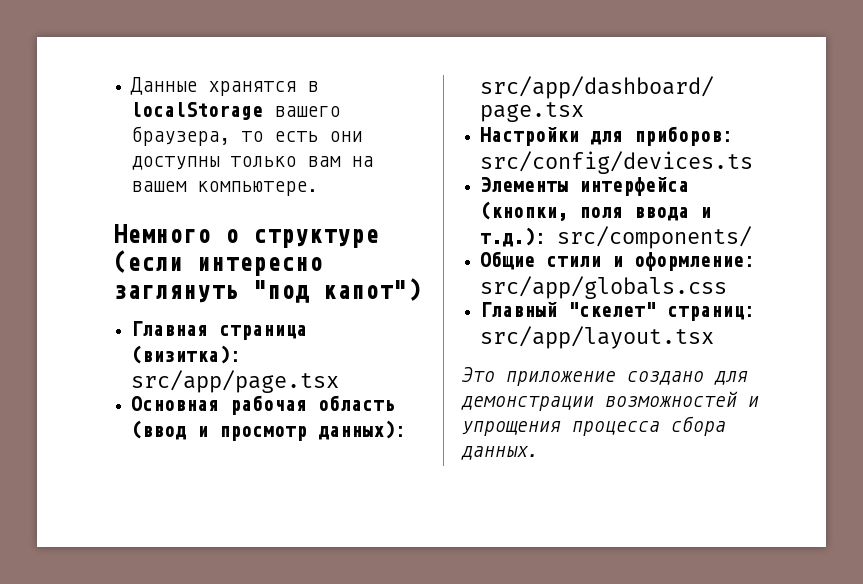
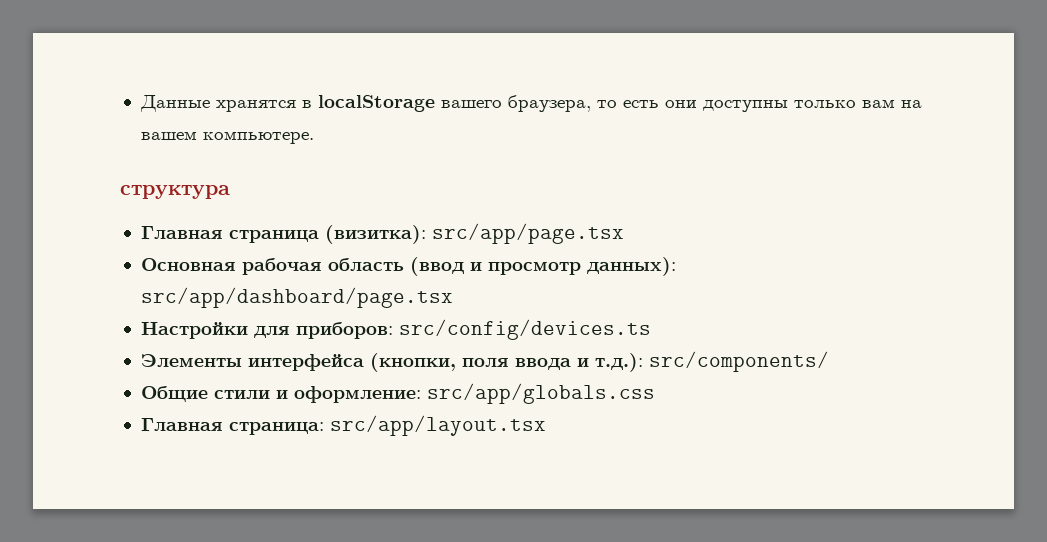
[113,224,379,248] [113,250,323,276] [113,278,421,303] Немного о структуре (если интересно заглянуть "под капот") -> [120,185,230,199] структура
[480,302,756,321] [480,326,715,349] [461,367,748,386] [461,391,759,411] [462,416,726,436] [461,446,539,460] Главный "скелет" страниц: src/app/layout.tsx // Это приложение создано для демонстрации возможностей и упрощения процесса сбора данных. -> [140,415,546,436] Главная страница: src/app/layout.tsx

